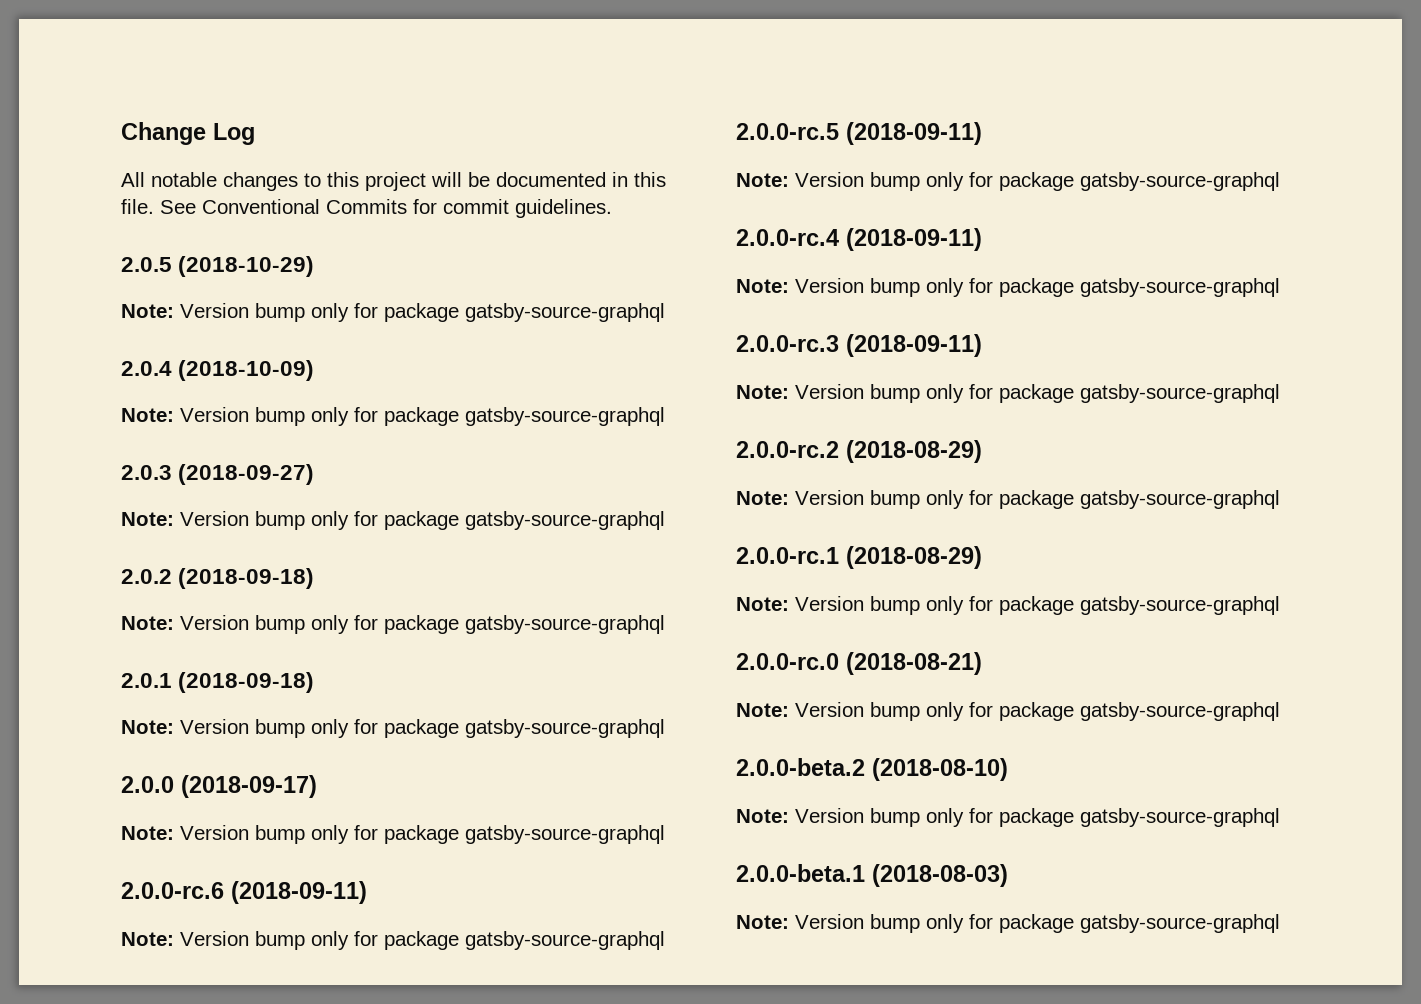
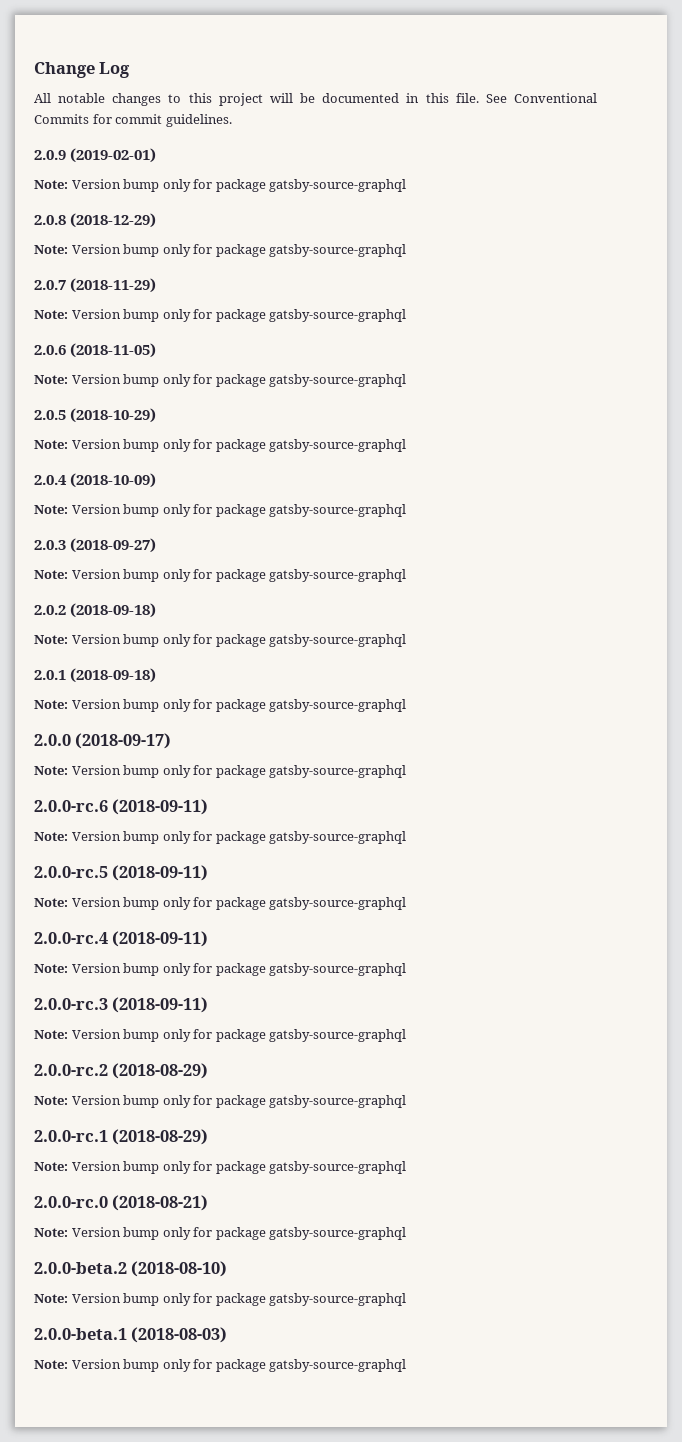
(612, 208) none -> [34,148,157,163] [34,179,407,192] [34,213,157,228] [34,244,407,257] [34,278,157,293] [34,309,407,322] [34,343,157,358] [34,374,407,387] // 2.0.9 (2019-02-01) // Note: Version bump only for package gatsby-source-graphql // 2.0.8 (2018-12-29) // Note: Version bump only for package gatsby-source-graphql // 2.0.7 (2018-11-29) // Note: Version bump only for package gatsby-source-graphql // 2.0.6 (2018-11-05) // Note: Version bump only for package gatsby-source-graphql

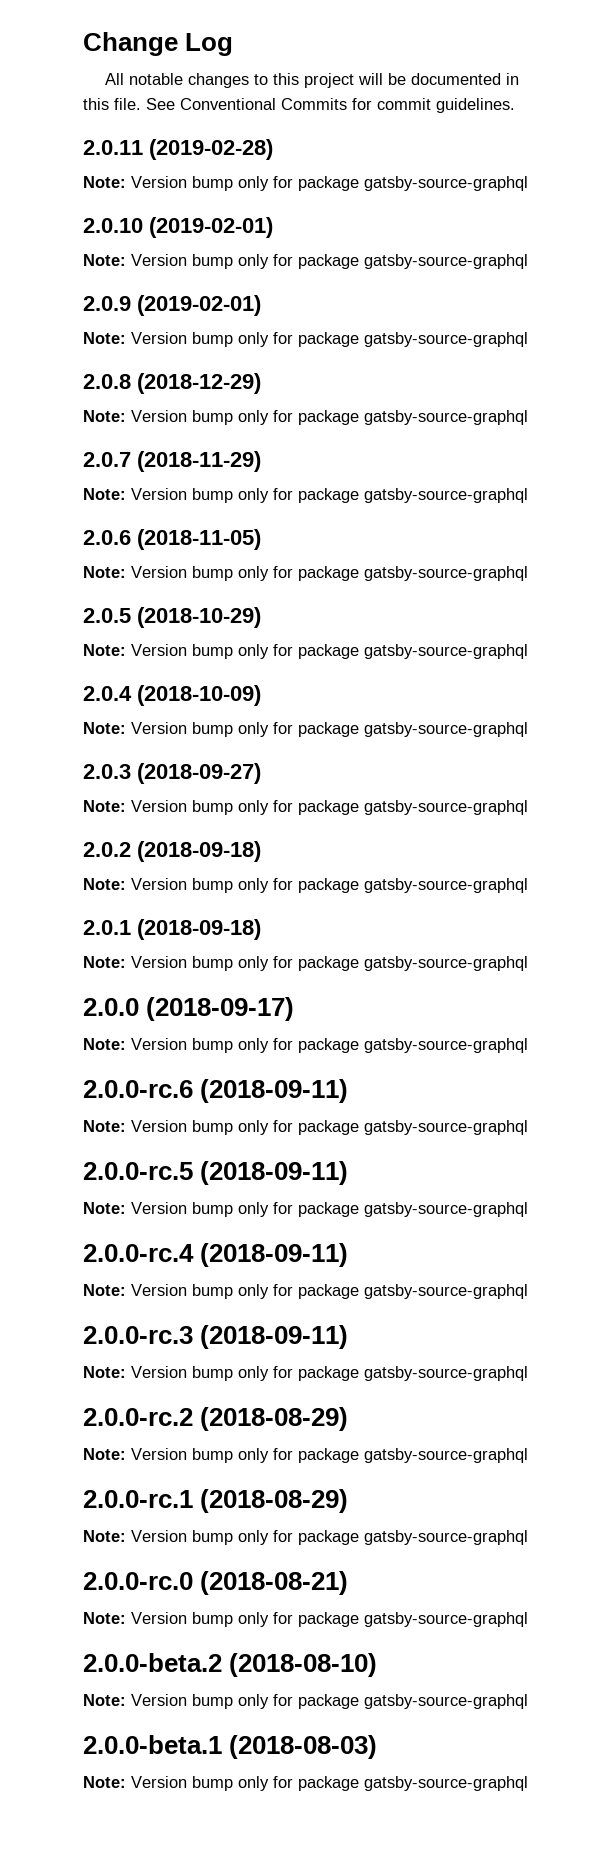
(232, 120) none -> [83,139,273,160] [83,176,528,191] [83,217,273,238] [83,254,528,269] // 2.0.11 (2019-02-28) // Note: Version bump only for package gatsby-source-graphql // 2.0.10 (2019-02-01) // Note: Version bump only for package gatsby-source-graphql

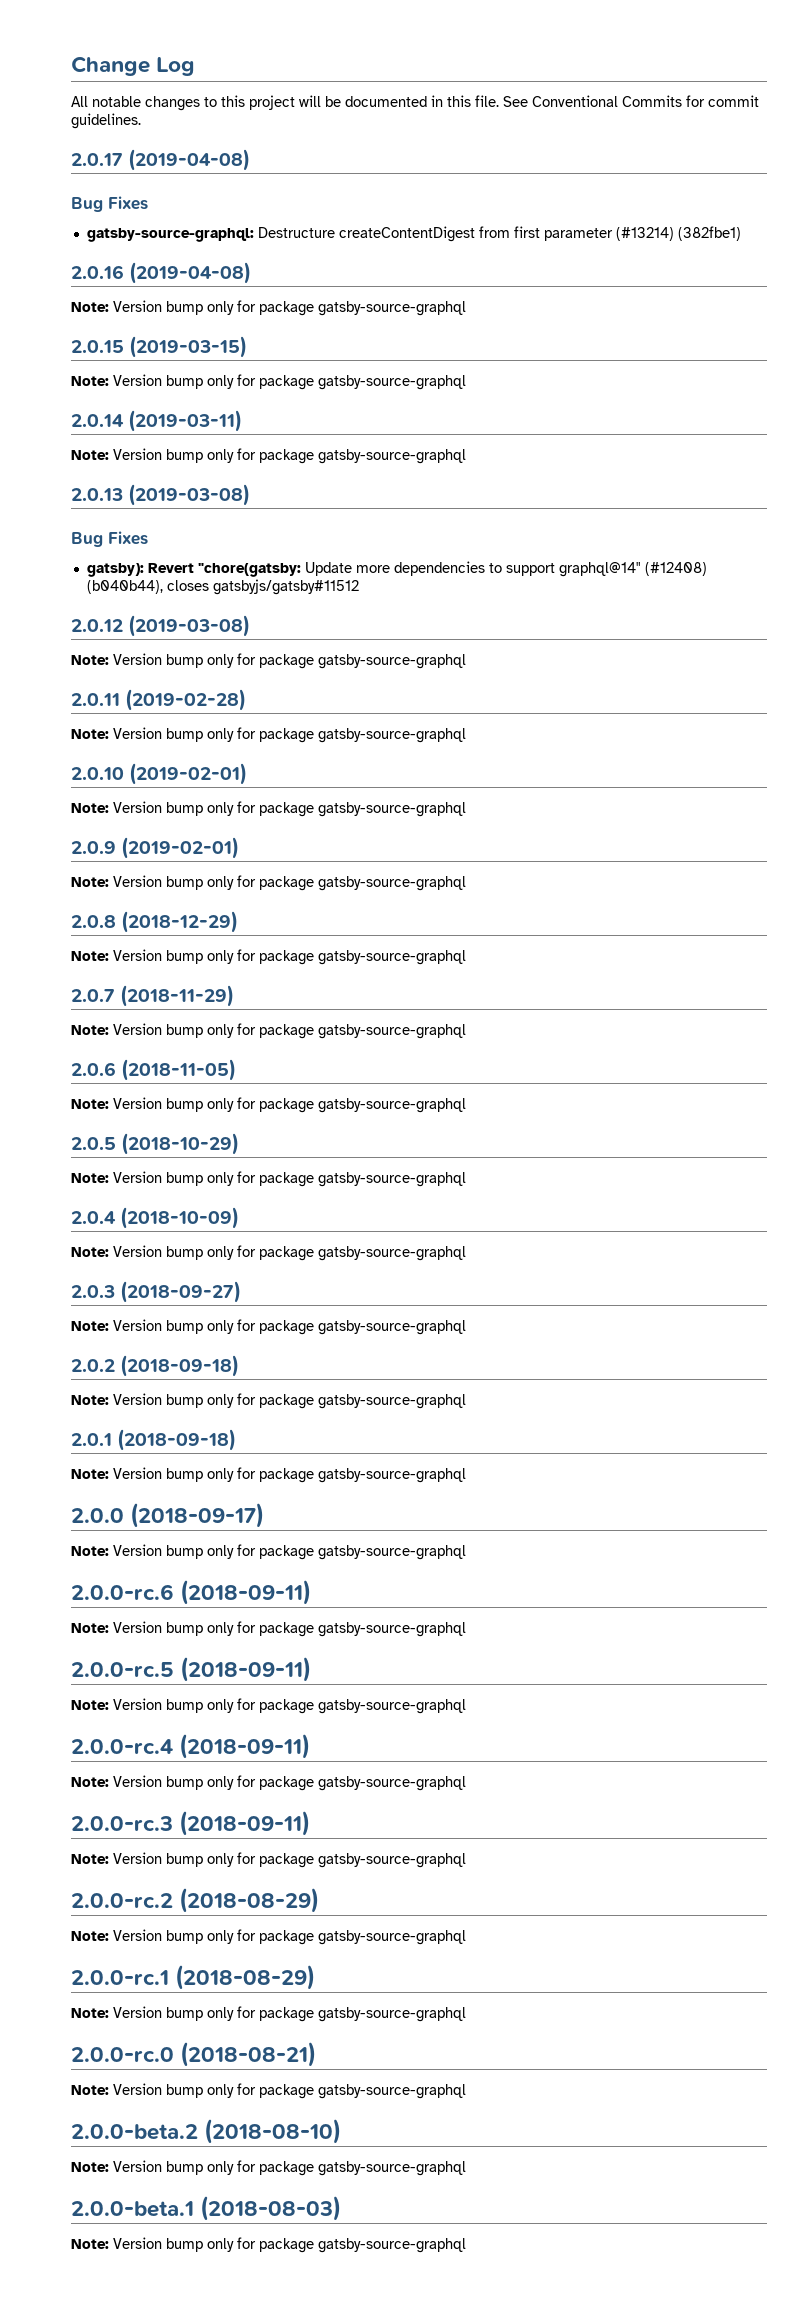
(515, 105) none -> [71,149,251,171] [71,196,148,212] [86,226,741,242] [71,262,252,284] [71,300,466,316] [71,336,248,358] [71,374,466,390] [71,410,243,432] [71,448,466,464] [71,484,251,506] [71,531,148,547] [86,561,707,577] [86,579,359,595] [71,615,251,637] [71,653,466,669] // 2.0.17 (2019-04-08) // Bug Fixes // gatsby-source-graphql: Destructure createContentDigest from first parameter (#13214) (382fbe1) // 2.0.16 (2019-04-08) // Note: Version bump only for package gatsby-source-graphql // 2.0.15 (2019-03-15) // Note: Version bump only for package gatsby-source-graphql // 2.0.14 (2019-03-11) // Note: Version bump only for package gatsby-source-graphql // 2.0.13 (2019-03-08) // Bug Fixes // gatsby): Revert "chore(gatsby: Update more dependencies to support graphql@14" (#12408) (b040b44), closes gatsbyjs/gatsby#11512 // 2.0.12 (2019-03-08) // Note: Version bump only for package gatsby-source-graphql

